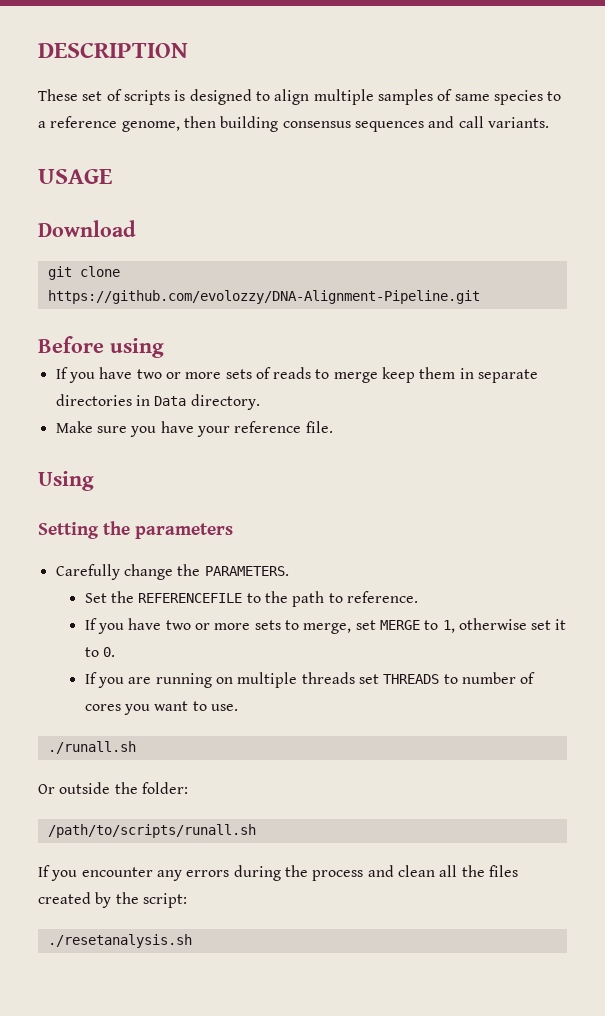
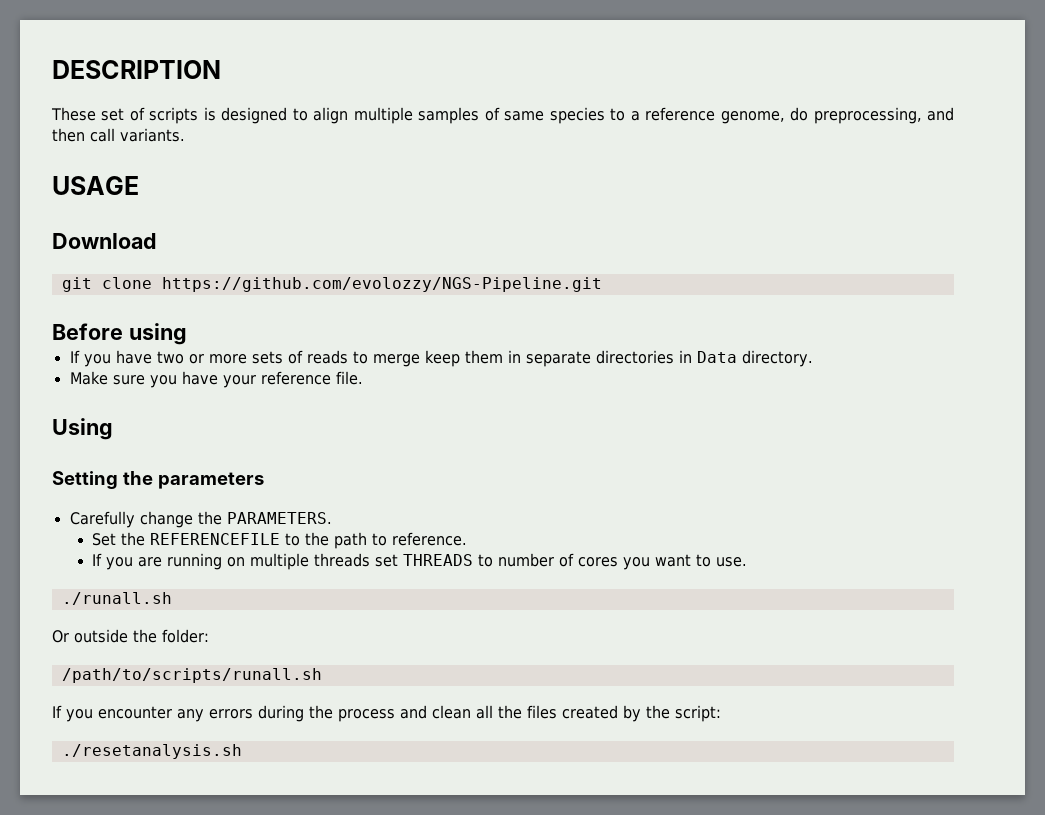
[183,116,455,132] then building consensus sequences and -> [790,107,955,124] [52,128,85,142] do preprocessing, and then
[47,290,480,304] https://github.com/evolozzy/DNA-Alignment-Pipeline.git -> [161,277,602,292] https://github.com/evolozzy/NGS-Pipeline.git
[84,618,567,634] [84,647,116,657] // If you have two or more sets to merge, set MERGE to 1, otherwise set it to 0. -> (468, 539) none

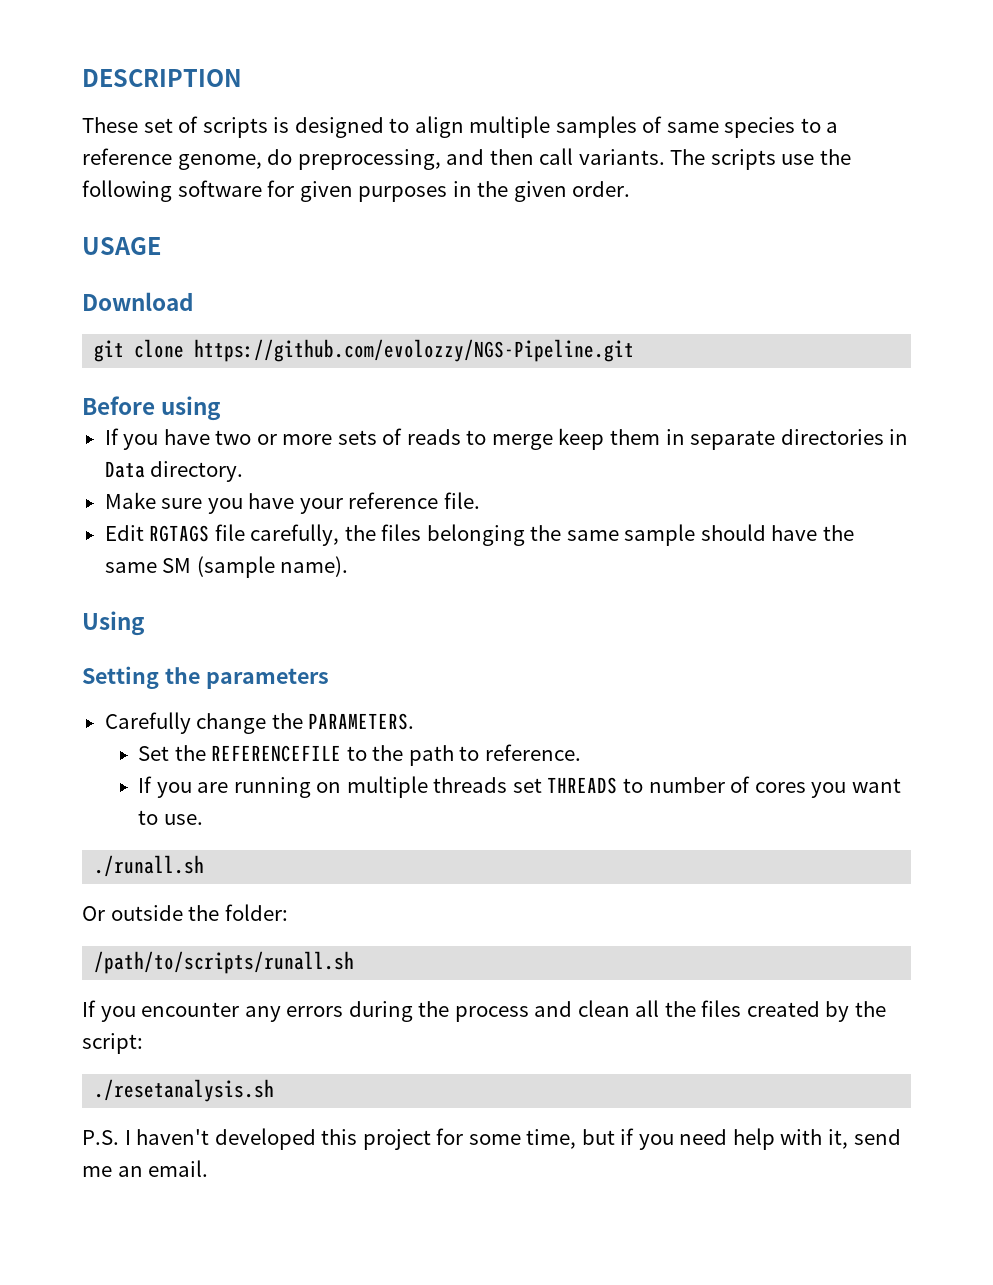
(185, 135) none -> [670,149,851,170] [82,180,631,202] The scripts use the following software for given purposes in the given order.
(363, 378) none -> [104,524,854,546] [104,556,349,578] // Edit RGTAGS file carefully, the files belonging the same sample should have the same SM (sample name).
(242, 751) none -> [82,1128,901,1150] [82,1160,209,1177] // P.S. I haven't developed this project for some time, but if you need help with it, send me an email.

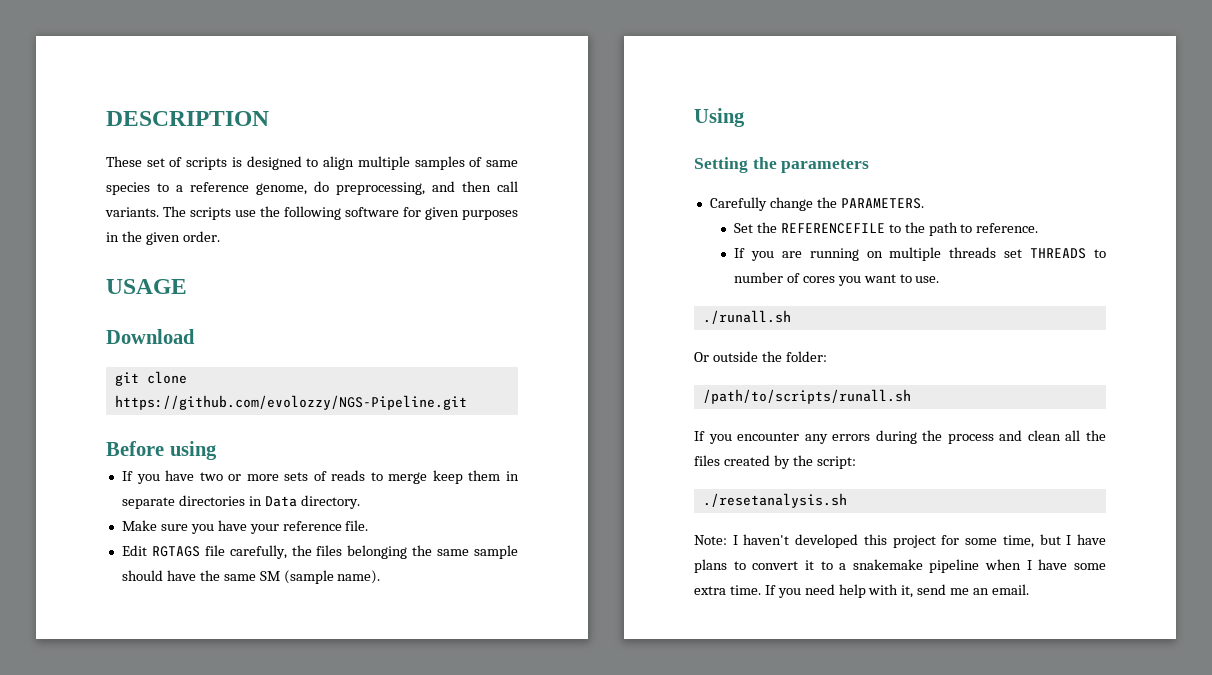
[82,1130,119,1145] P.S. -> [694,535,727,545] Note:
[620,1128,635,1145] if -> [1066,534,1106,545] [694,559,1106,573] [694,585,776,595] I have plans to convert it to a snakemake pipeline when I have some extra time. If

